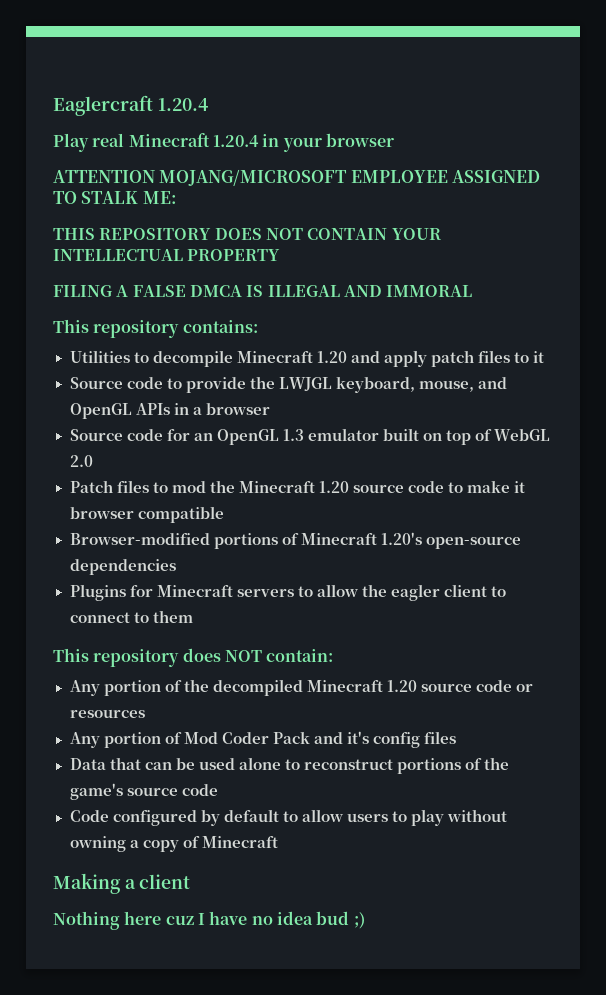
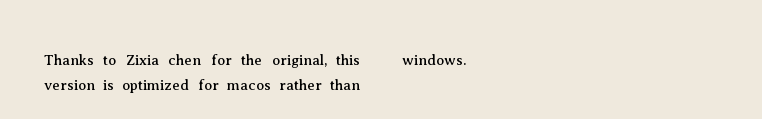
[53,95,208,116] [53,133,394,152] [53,169,541,186] [53,191,177,204] [53,228,441,240] [53,249,281,261] [53,285,473,297] [53,319,258,338] [69,350,544,367] [69,376,507,393] [69,403,270,419] [69,428,551,445] [69,455,93,467] [69,480,526,493] [69,506,224,523] [69,532,521,549] [69,559,176,575] [69,584,506,601] [69,610,193,623] [53,648,334,667] [69,679,533,696] [69,709,145,718] [69,731,456,748] [69,757,510,774] [69,783,218,800] [69,809,507,826] [69,836,278,852] [53,873,191,894] [53,911,365,930] Eaglercraft 1.20.4 // Play real Minecraft 1.20.4 in your browser // ATTENTION MOJANG/MICROSOFT EMPLOYEE ASSIGNED TO STALK ME: // THIS REPOSITORY DOES NOT CONTAIN YOUR INTELLECTUAL PROPERTY // FILING A FALSE DMCA IS ILLEGAL AND IMMORAL // This repository contains: // Utilities to decompile Minecraft 1.20 and apply patch files to it // Source code to provide the LWJGL keyboard, mouse, and OpenGL APIs in a browser // Source code for an OpenGL 1.3 emulator built on top of WebGL 2.0 // Patch files to mod the Minecraft 1.20 source code to make it browser compatible // Browser-modified portions of Minecraft 1.20's open-source dependencies // Plugins for Minecraft servers to allow the eagler client to connect to them // This repository does NOT contain: // Any portion of the decompiled Minecraft 1.20 source code or resources // Any portion of Mod Coder Pack and it's config files // Data that can be used alone to reconstruct portions of the game's source code // Code configured by default to allow users to play without owning a copy of Minecraft // Making a client // Nothing here cuz I have no idea bud ;) -> [44,54,360,68] [44,79,360,93] [402,54,466,65] Thanks to Zixia chen for the original, this version is optimized for macos rather than windows.

